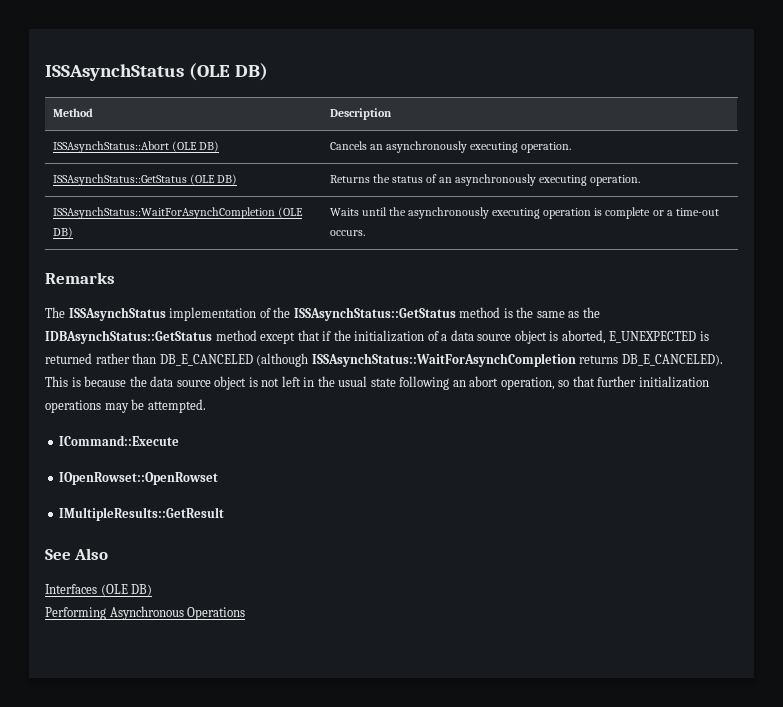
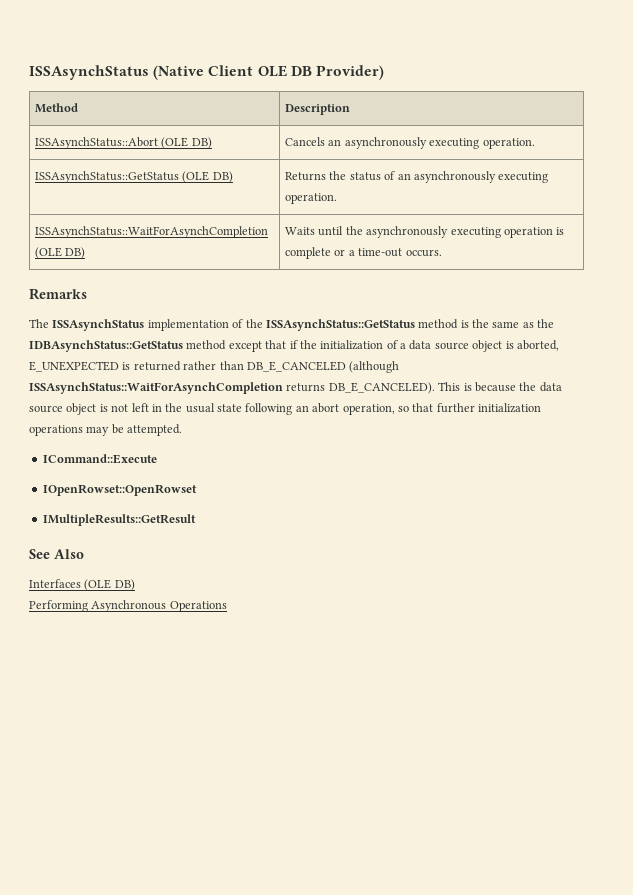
[45,63,268,81] ISSAsynchStatus (OLE DB) -> [29,65,384,80] ISSAsynchStatus (Native Client OLE DB Provider)

